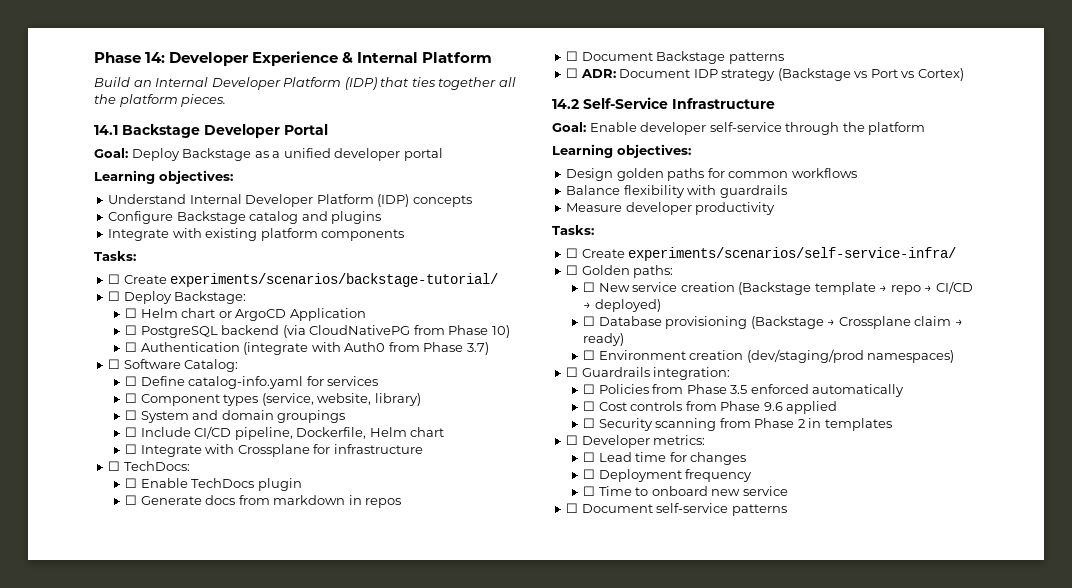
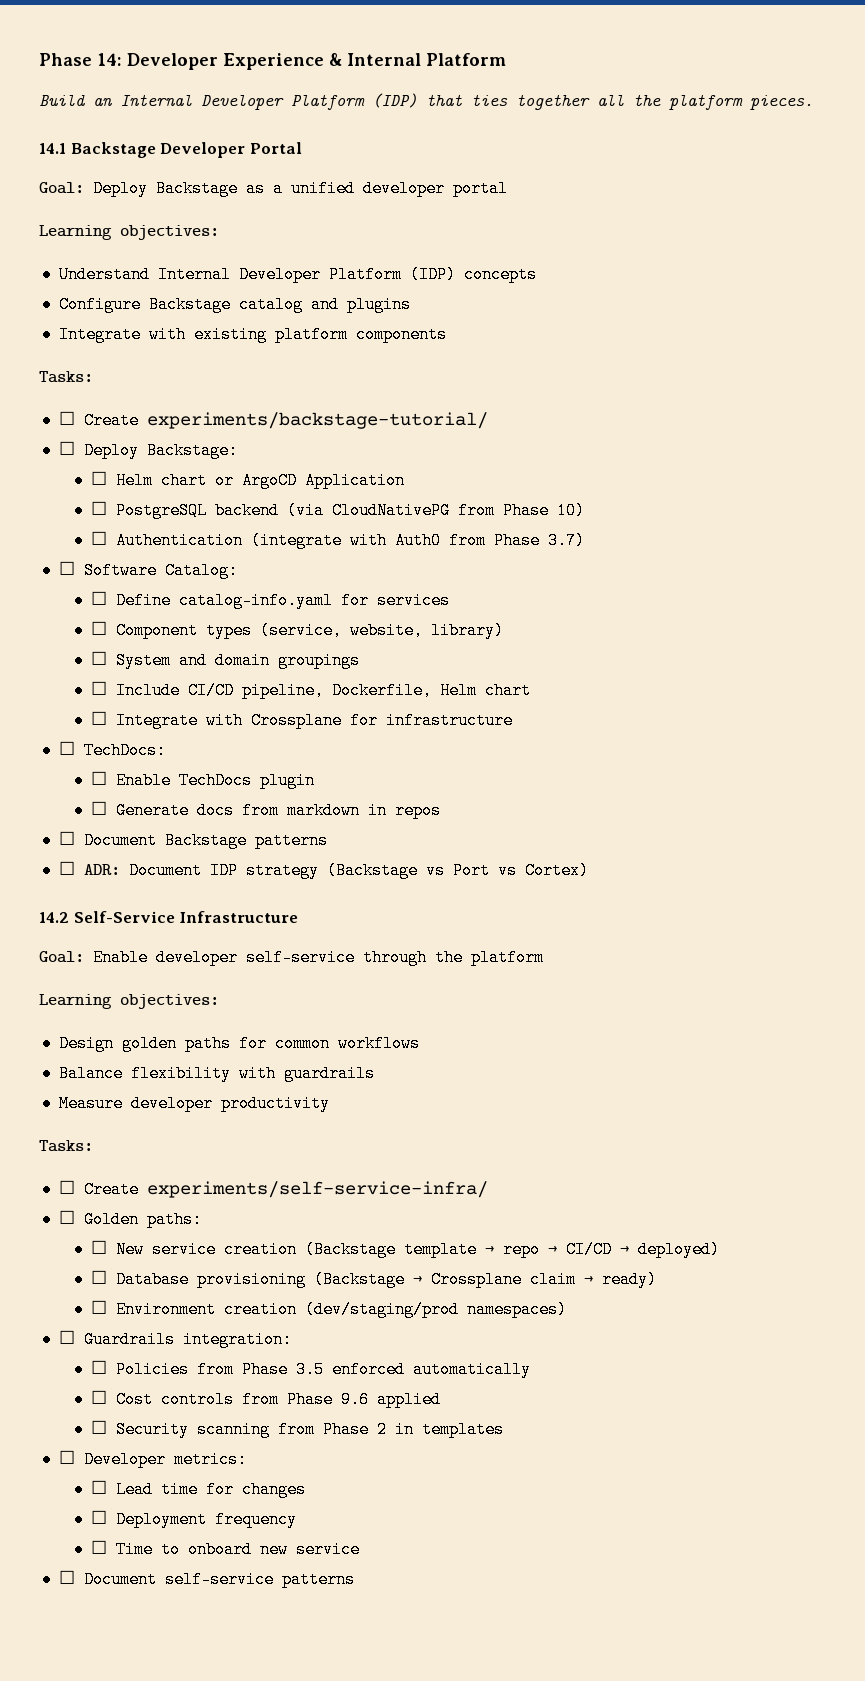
[170,273,499,287] experiments/scenarios/backstage-tutorial/ -> [146,412,488,429] experiments/backstage-tutorial/
[628,247,957,261] experiments/scenarios/self-service-infra/ -> [146,1181,488,1198] experiments/self-service-infra/

